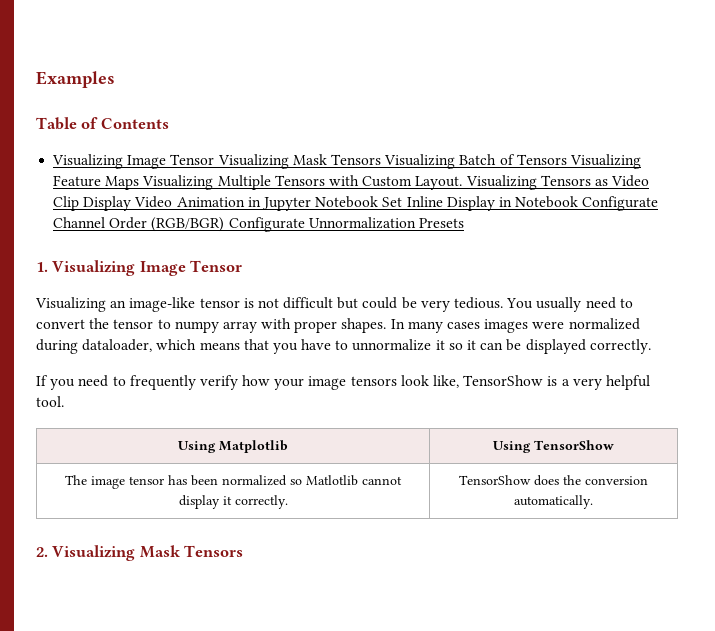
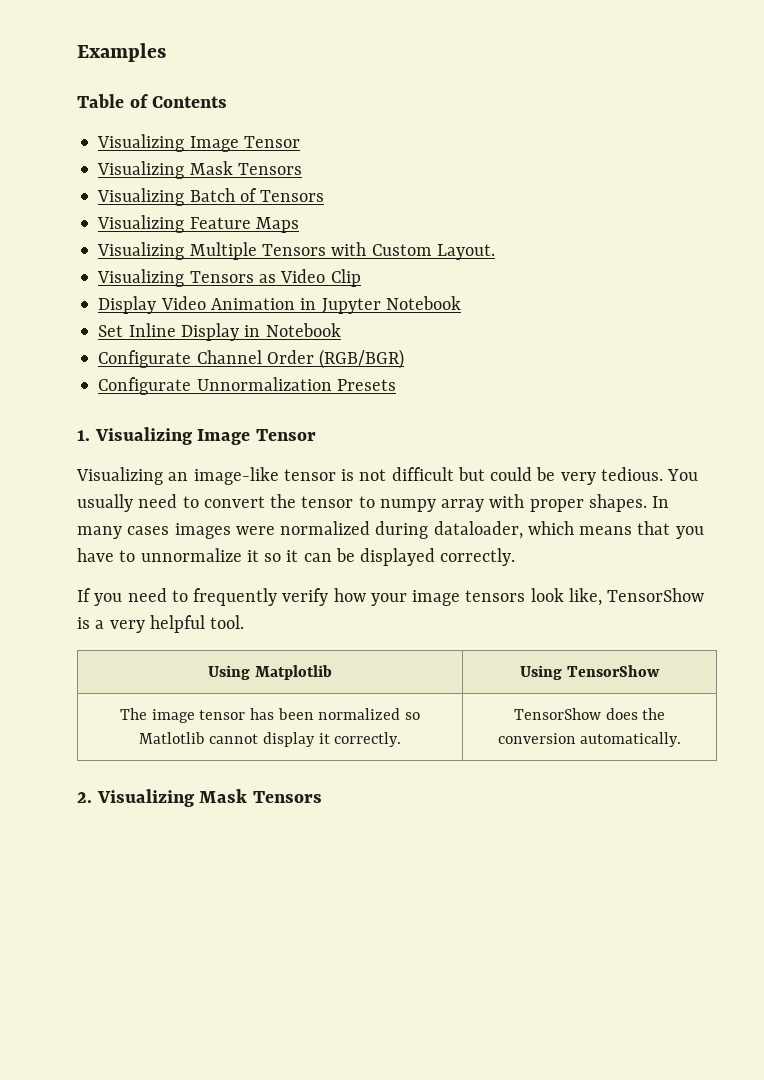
[217,154,381,169] Visualizing Mask Tensors -> [97,161,302,179] // Visualizing Mask Tensors //
(567, 159) none -> (325, 196) //
(140, 183) none -> (299, 225) //
(463, 183) none -> (495, 252) //
(80, 203) none -> (361, 278) //
(379, 202) none -> (461, 303) //
(579, 202) none -> (341, 330) //
(225, 224) none -> (405, 359) //

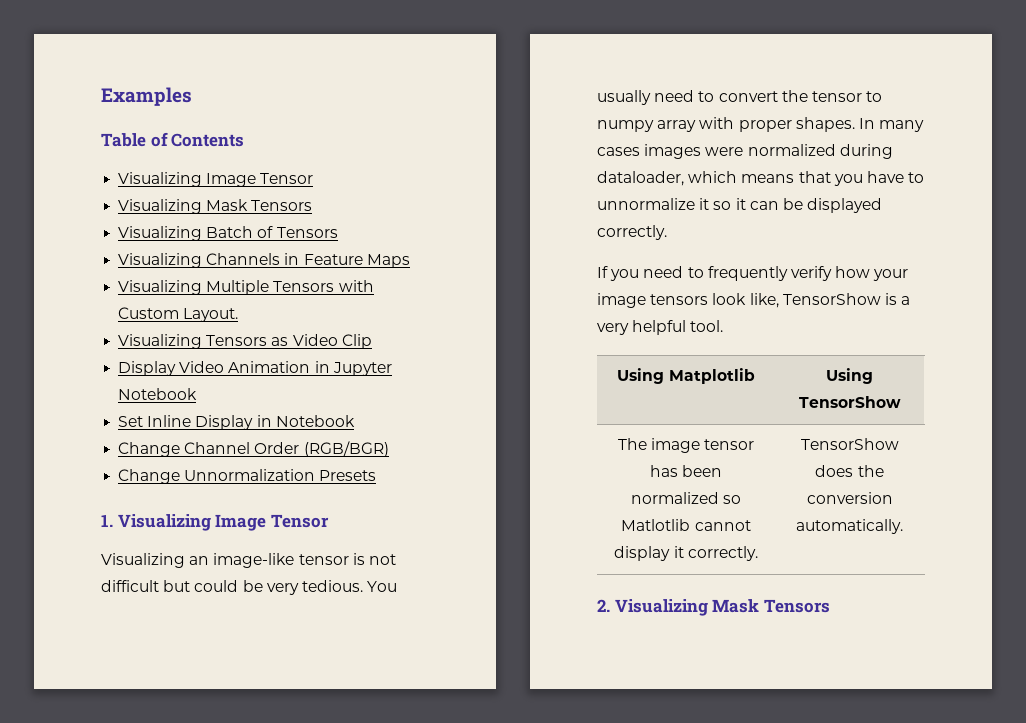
(185, 224) none -> [206,253,300,265] Channels in
[98,350,192,368] Configurate -> [118,442,181,457] Change
[98,377,192,395] Configurate -> [118,469,181,484] Change

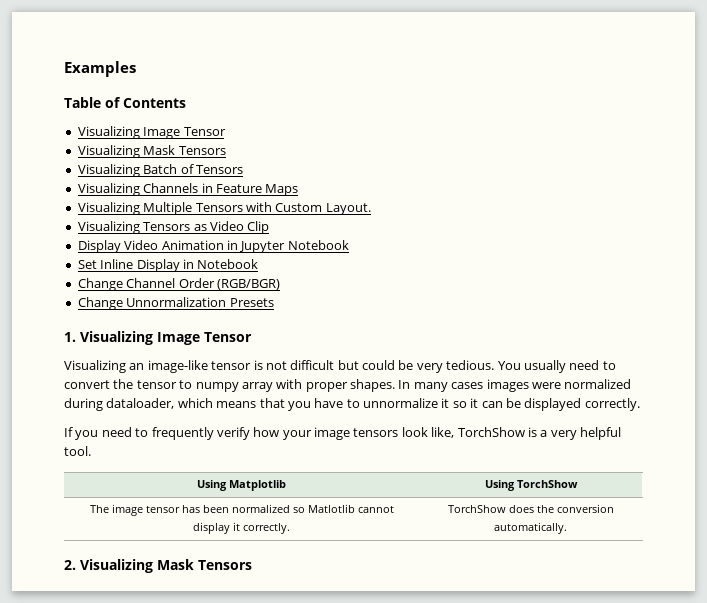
[782,293,881,305] TensorShow -> [457,427,525,437] TorchShow
[798,396,901,408] TensorShow -> [516,480,578,488] TorchShow
[800,438,899,450] TensorShow -> [447,505,506,513] TorchShow

